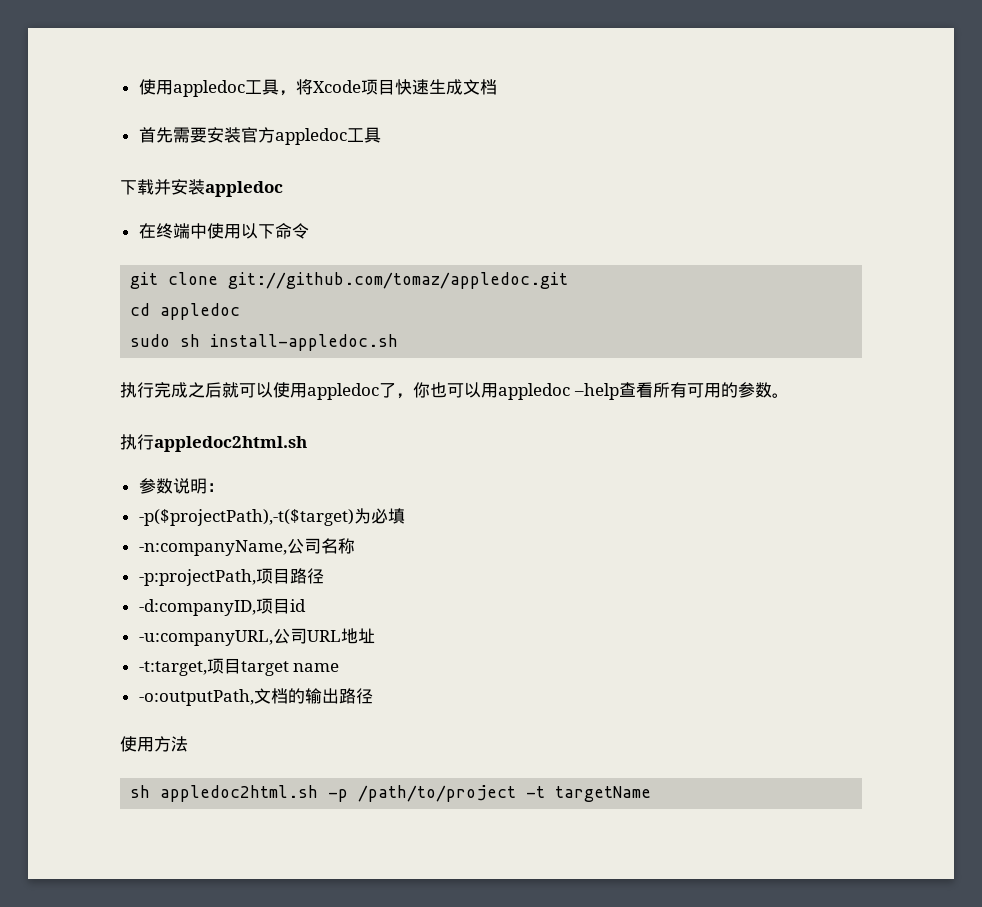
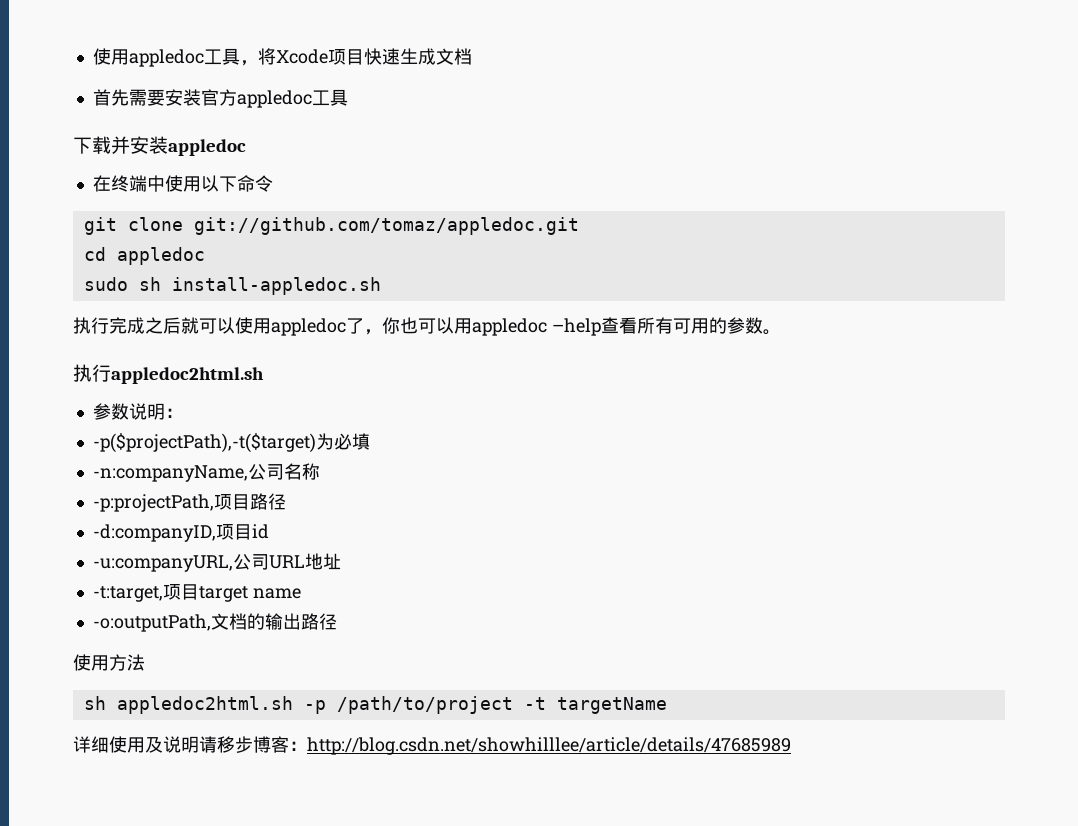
(652, 794) none -> [73,736,791,755] // 详细使用及说明请移步博客：http://blog.csdn.net/showhilllee/article/details/47685989

